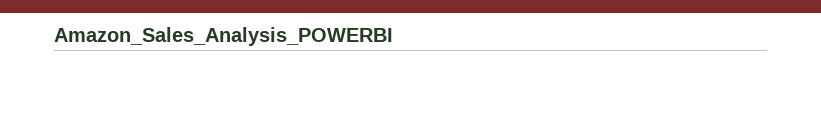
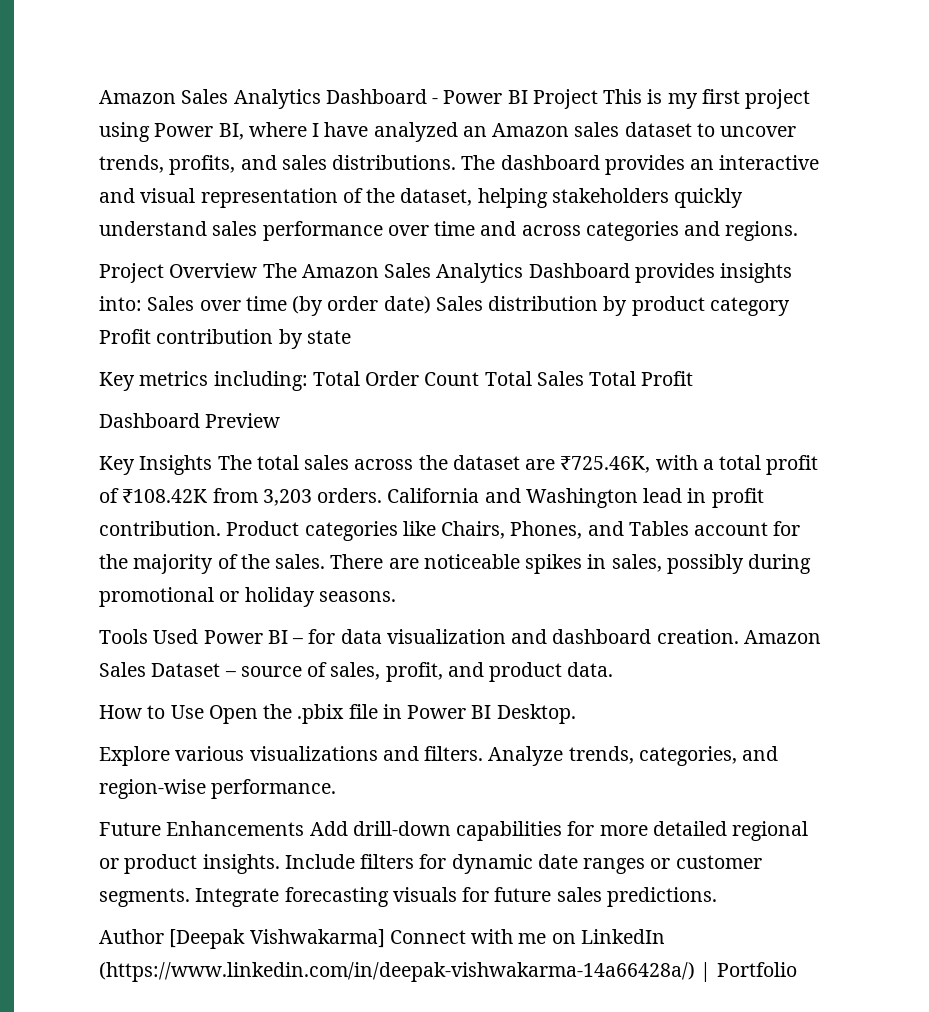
[54,27,393,46] Amazon_Sales_Analysis_POWERBI -> [99,89,811,109] [99,122,797,142] [99,155,820,175] [99,188,744,208] [99,221,799,241] [99,263,793,283] [99,296,790,316] [99,329,351,349] [99,371,694,391] [99,413,281,428] [99,455,819,475] [99,488,764,508] [99,521,801,541] [99,554,812,574] [99,587,396,607] [99,629,821,644] [99,662,614,682] [99,704,576,724] [99,746,779,766] [99,779,337,799] [99,821,809,841] [99,854,762,874] [99,887,717,907] [99,929,665,949] [99,962,797,982] Amazon Sales Analytics Dashboard - Power BI Project This is my first project using Power BI, where I have analyzed an Amazon sales dataset to uncover trends, profits, and sales distributions. The dashboard provides an interactive and visual representation of the dataset, helping stakeholders quickly understand sales performance over time and across categories and regions. // Project Overview The Amazon Sales Analytics Dashboard provides insights into: Sales over time (by order date) Sales distribution by product category Profit contribution by state // Key metrics including: Total Order Count Total Sales Total Profit // Dashboard Preview // Key Insights The total sales across the dataset are ₹725.46K, with a total profit of ₹108.42K from 3,203 orders. California and Washington lead in profit contribution. Product categories like Chairs, Phones, and Tables account for the majority of the sales. There are noticeable spikes in sales, possibly during promotional or holiday seasons. // Tools Used Power BI – for data visualization and dashboard creation. Amazon Sales Dataset – source of sales, profit, and product data. // How to Use Open the .pbix file in Power BI Desktop. // Explore various visualizations and filters. Analyze trends, categories, and region-wise performance. // Future Enhancements Add drill-down capabilities for more detailed regional or product insights. Include filters for dynamic date ranges or customer segments. Integrate forecasting visuals for future sales predictions. // Author [Deepak Vishwakarma] Connect with me on LinkedIn (https://www.linkedin.com/in/deepak-vishwakarma-14a66428a/) | Portfolio

